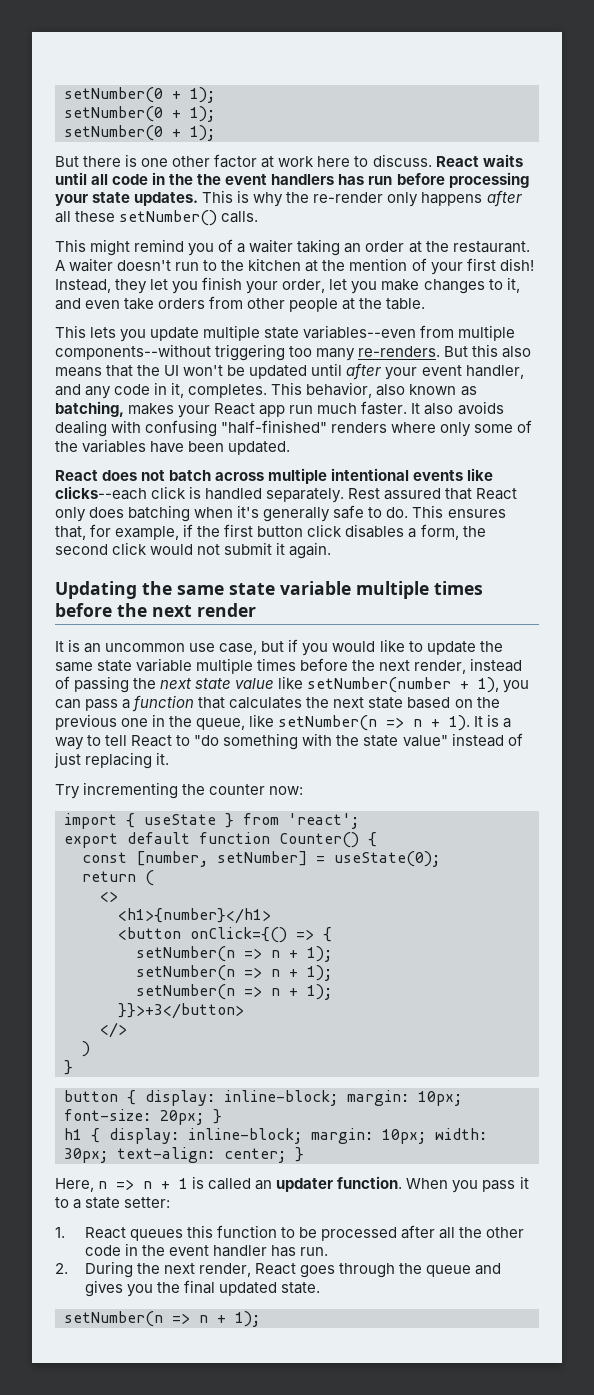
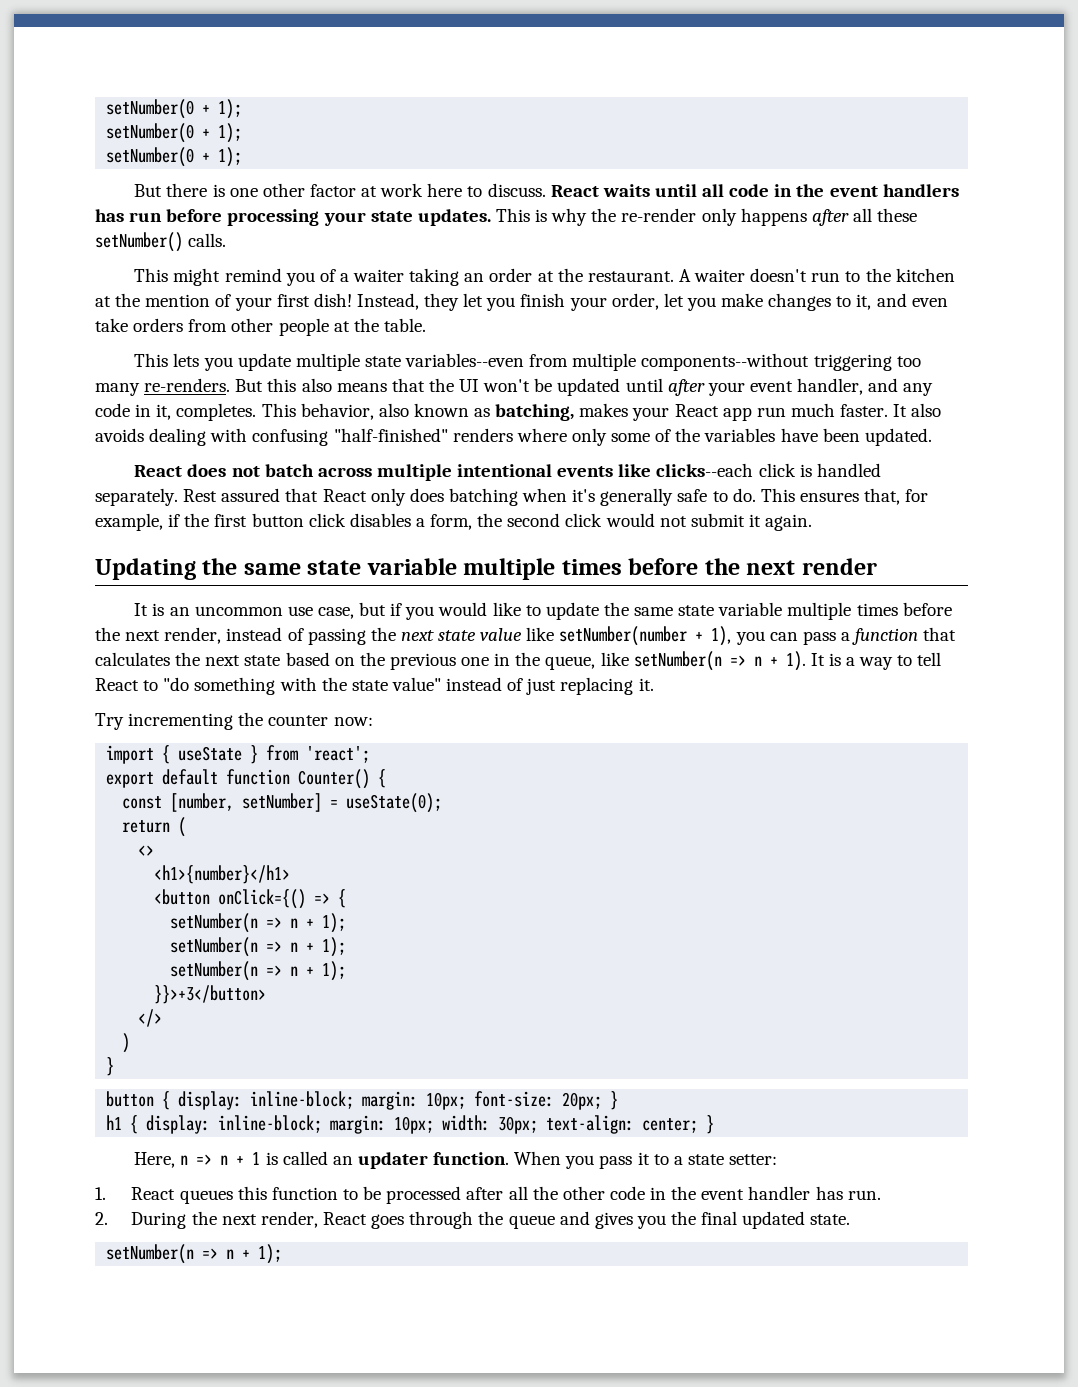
[197,174,222,185] the -> (825, 190) none

